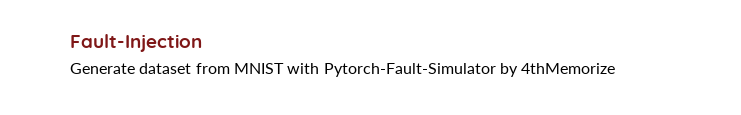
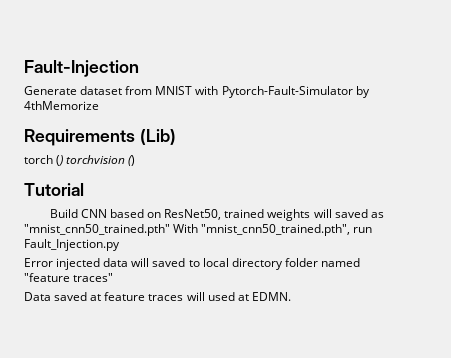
(616, 68) none -> [24,129,176,146] [24,155,136,166] [24,183,84,196] [49,209,384,221] [24,224,373,236] [24,239,120,251] [24,258,360,270] [24,273,114,282] [24,292,291,301] // Requirements (Lib) // torch () torchvision () // Tutorial // Build CNN based on ResNet50, trained weights will saved as "mnist_cnn50_trained.pth" With "mnist_cnn50_trained.pth", run Fault_Injection.py // Error injected data will saved to local directory folder named "feature traces" // Data saved at feature traces will used at EDMN.

